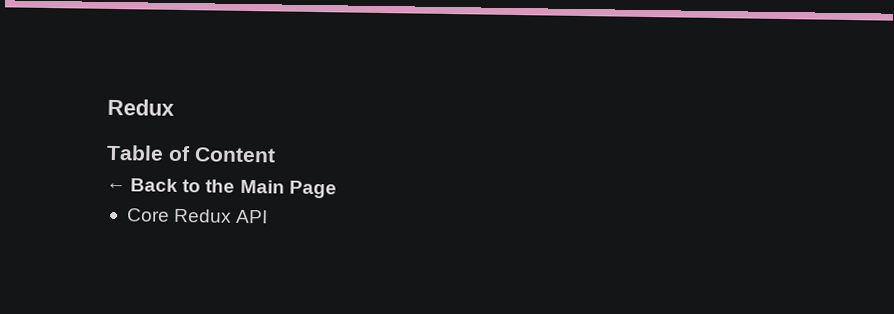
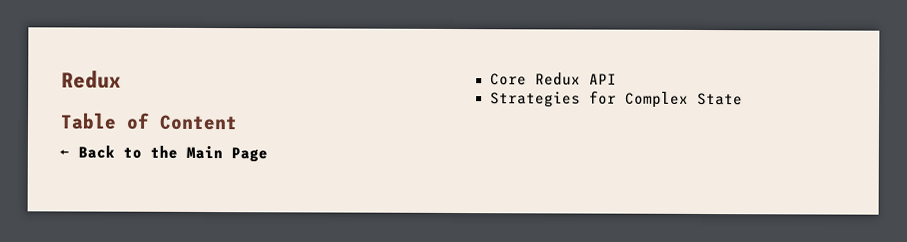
(269, 216) none -> [489,90,743,108] // Strategies for Complex State

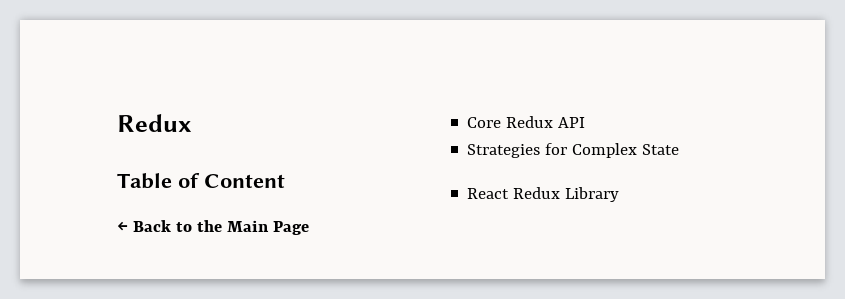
(743, 99) none -> [467,187,620,202] // React Redux Library

